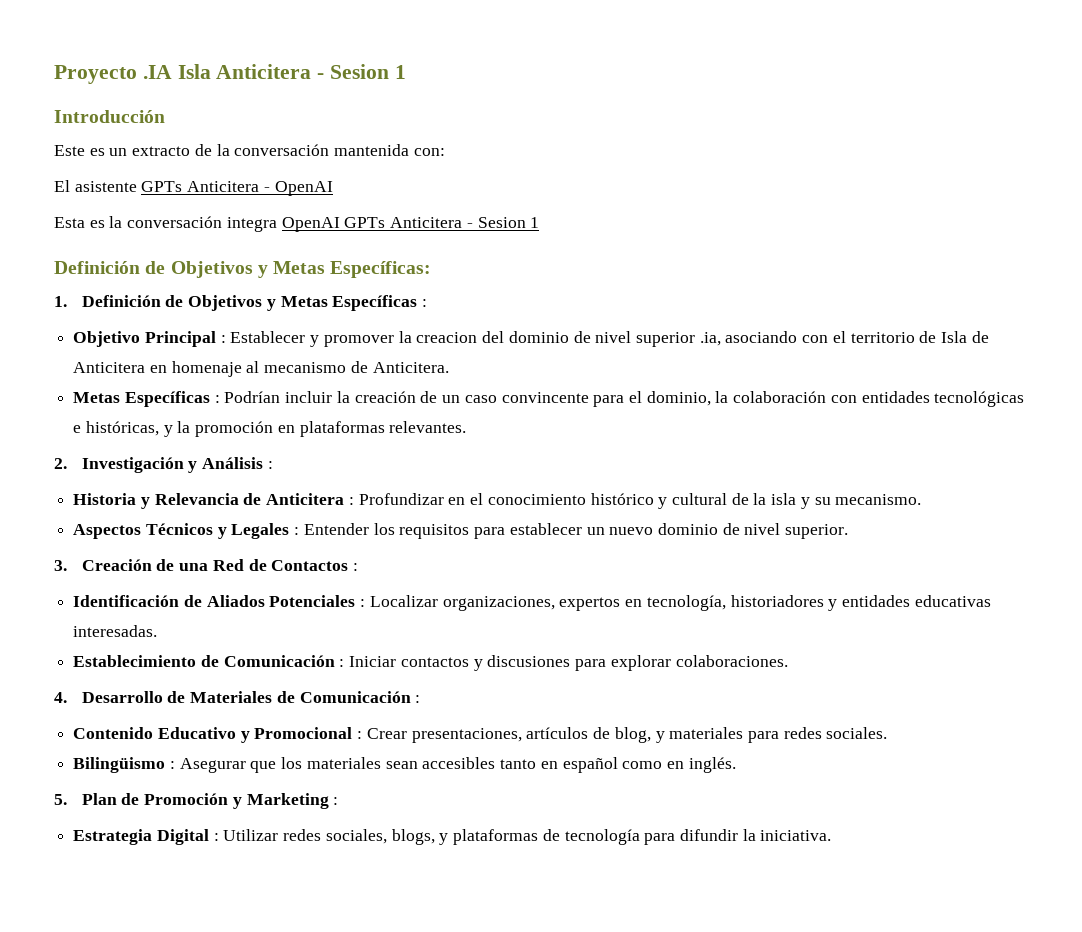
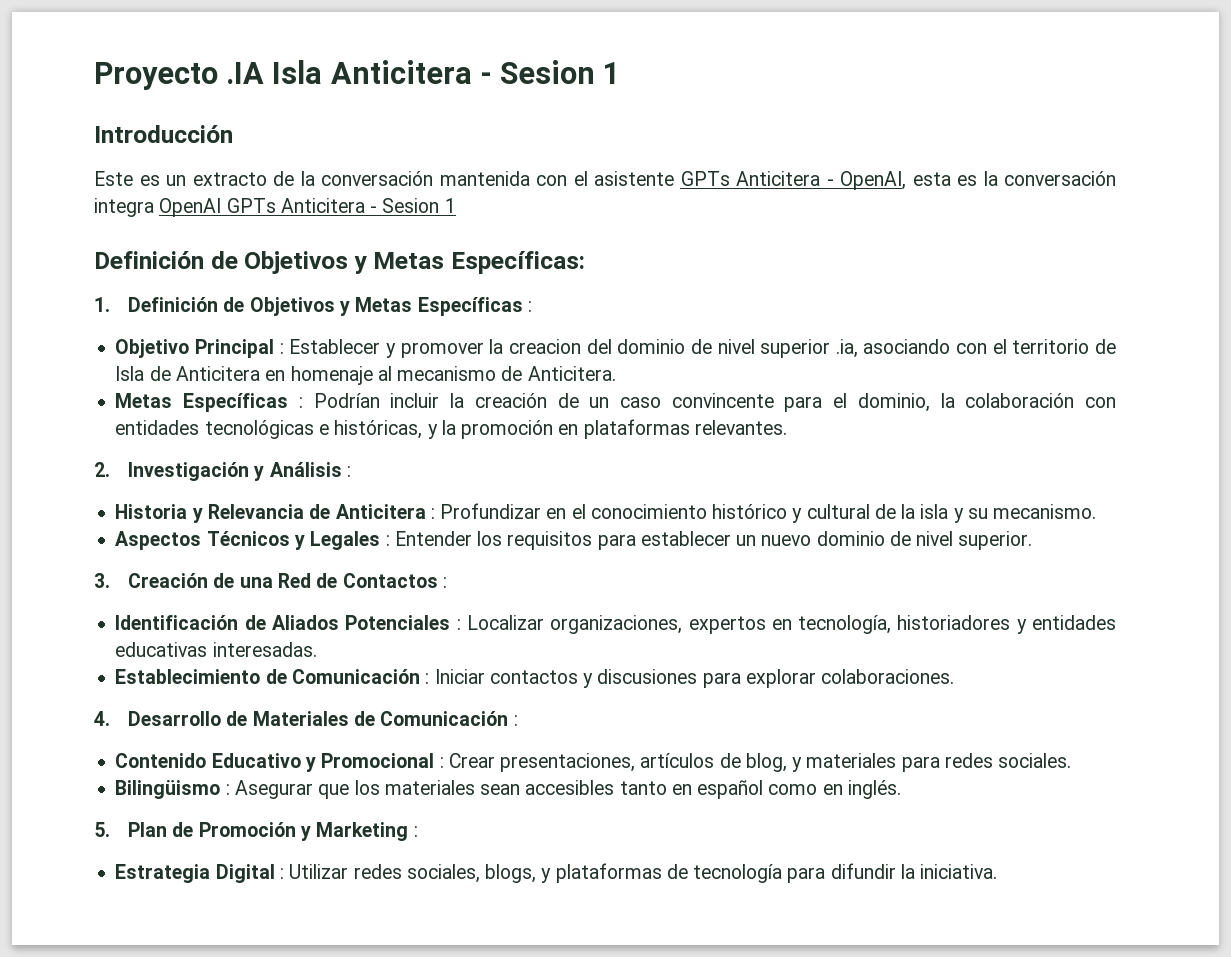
[413,148,445,156] [54,180,70,192] con: // El -> [536,171,588,186] con el
[274,181,333,196] [54,217,85,228] OpenAI // Esta -> [840,171,951,190] OpenAI, esta

